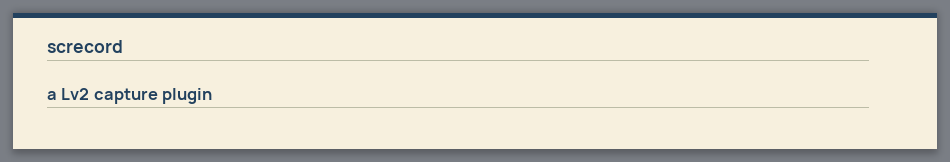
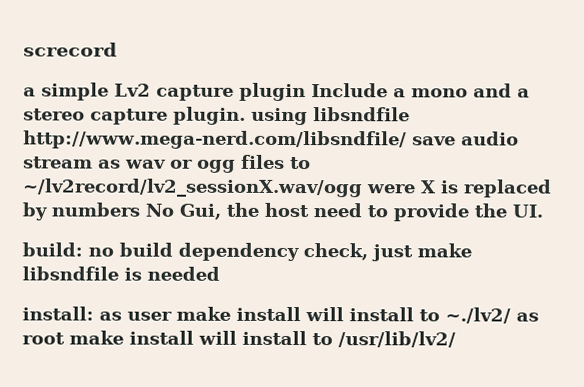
(57, 95) none -> [41,82,109,101] simple
(213, 96) none -> [311,83,530,98] [23,106,410,126] [23,130,519,150] [23,154,311,173] [22,178,552,198] [22,202,543,222] [22,242,472,262] [22,266,220,281] [22,306,539,324] [22,330,456,348] Include a mono and a stereo capture plugin. using libsndfile http://www.mega-nerd.com/libsndfile/ save audio stream as wav or ogg files to ~/lv2record/lv2_sessionX.wav/ogg were X is replaced by numbers No Gui, the host need to provide the UI. // build: no build dependency check, just make libsndfile is needed // install: as user make install will install to ~./lv2/ as root make install will install to /usr/lib/lv2/

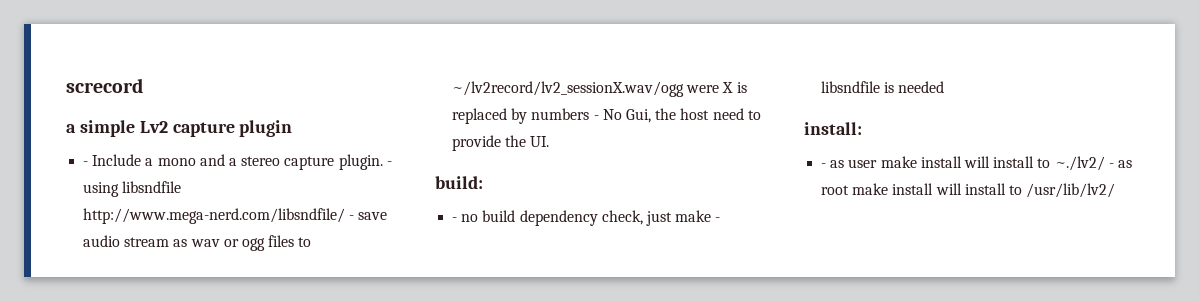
(306, 92) none -> [83,161,89,166] // -
(246, 115) none -> [386,161,392,166] -
(407, 140) none -> [349,215,355,220] -
(140, 209) none -> [593,115,599,120] -
(83, 249) none -> [452,217,458,222] // -
(472, 250) none -> [715,217,721,222] -
(94, 313) none -> [821,163,827,168] // -
(511, 315) none -> [1108,163,1114,168] -

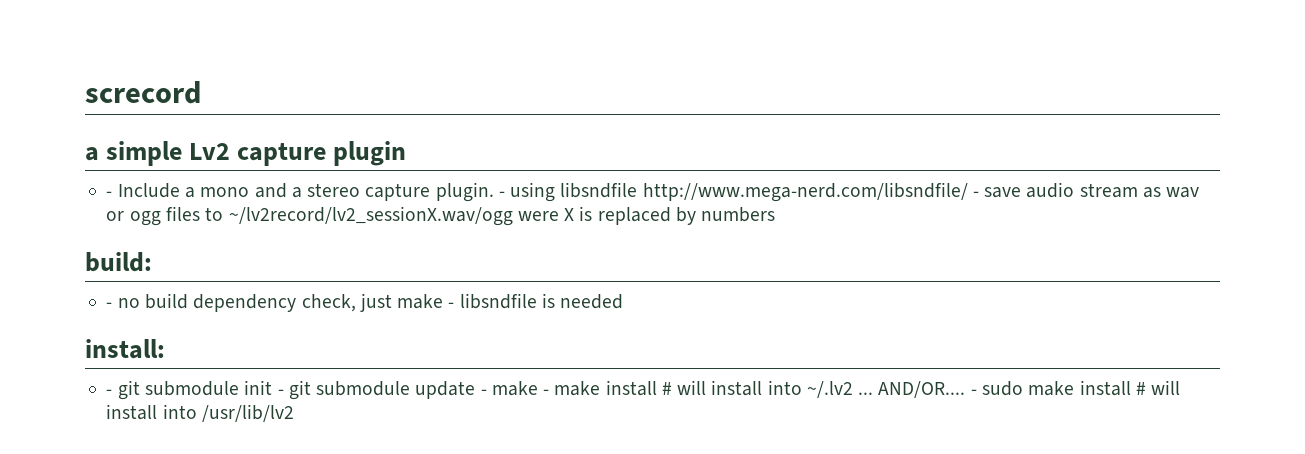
[593,108,761,123] [452,135,550,151] - No Gui, the host need to provide the UI. -> (776, 214) none
[830,156,1132,171] [821,183,1116,198] as user make install will install to ~./lv2/ - as root make install will install to /usr/lib/lv2/ -> [117,380,1181,400] [106,404,294,422] git submodule init - git submodule update - make - make install # will install into ~/.lv2 ... AND/OR.... - sudo make install # will install into /usr/lib/lv2

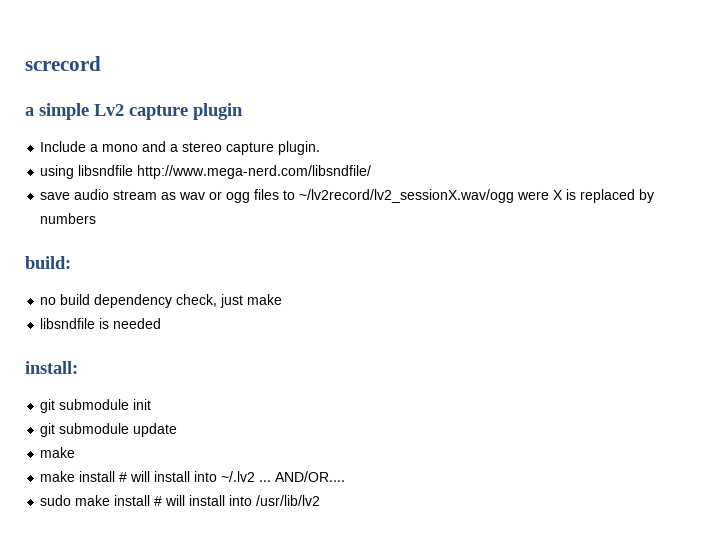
[106,191,113,197] - -> (243, 111) none
[498,191,505,197] - -> (321, 148) //
[972,191,979,197] - -> (372, 172) //
[106,302,113,308] - -> (71, 262) none
[448,302,455,308] - -> (283, 299) //
[106,389,113,395] - -> (78, 367) none
[277,389,284,395] - -> (152, 404) //
[480,381,550,396] - make - -> [40,447,76,458] // make //
[970,389,977,395] - -> (346, 476) //

